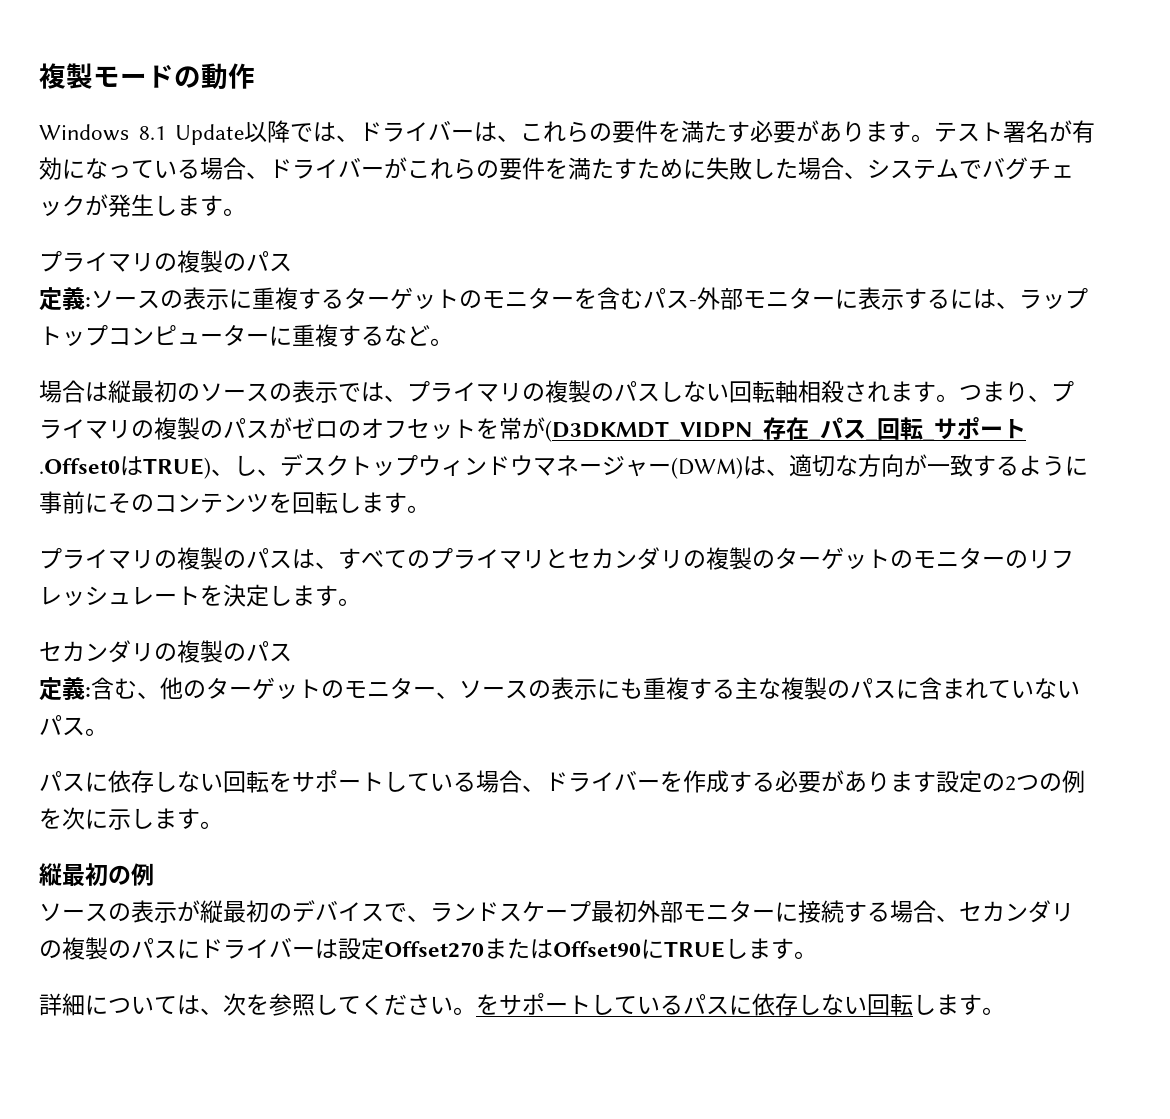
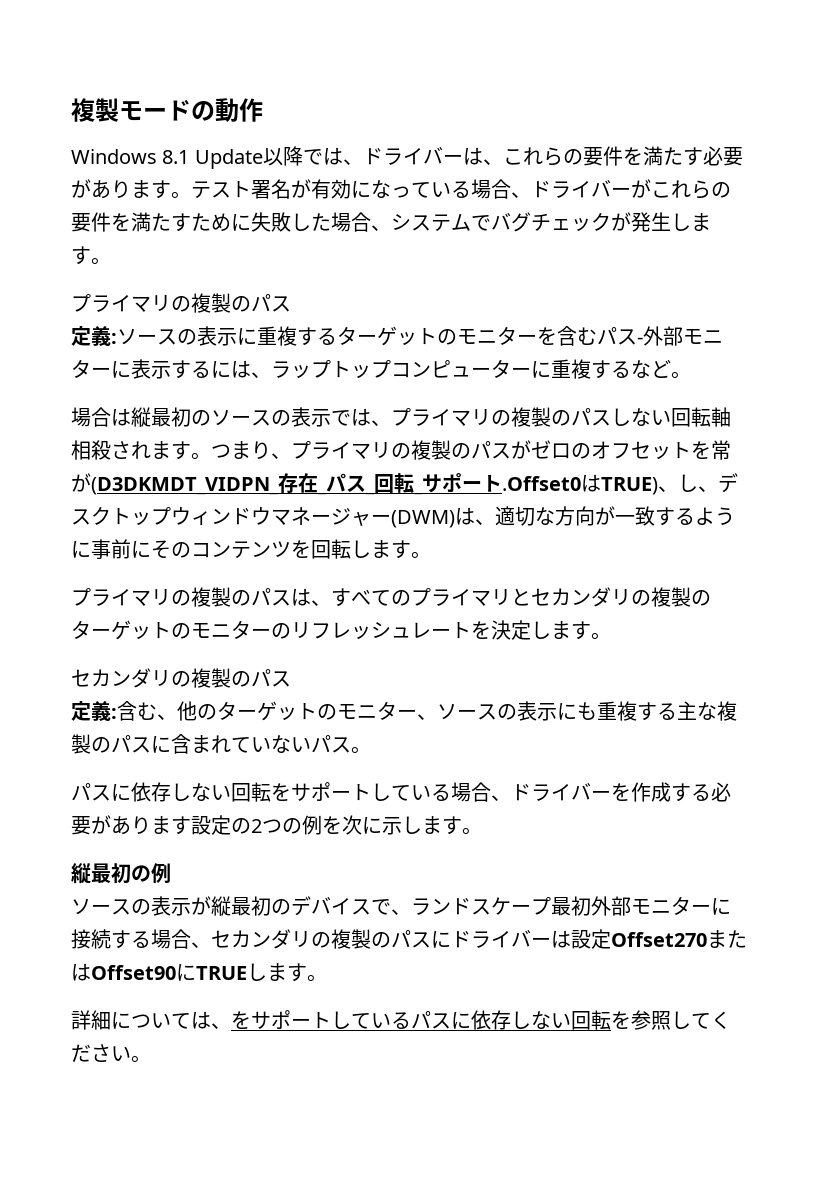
[223,993,476,1016] 次を参照してください。 -> (231, 1026) none
[913,994,982,1015] します -> [611,1010,731,1030] [71,1044,131,1062] を参照してください

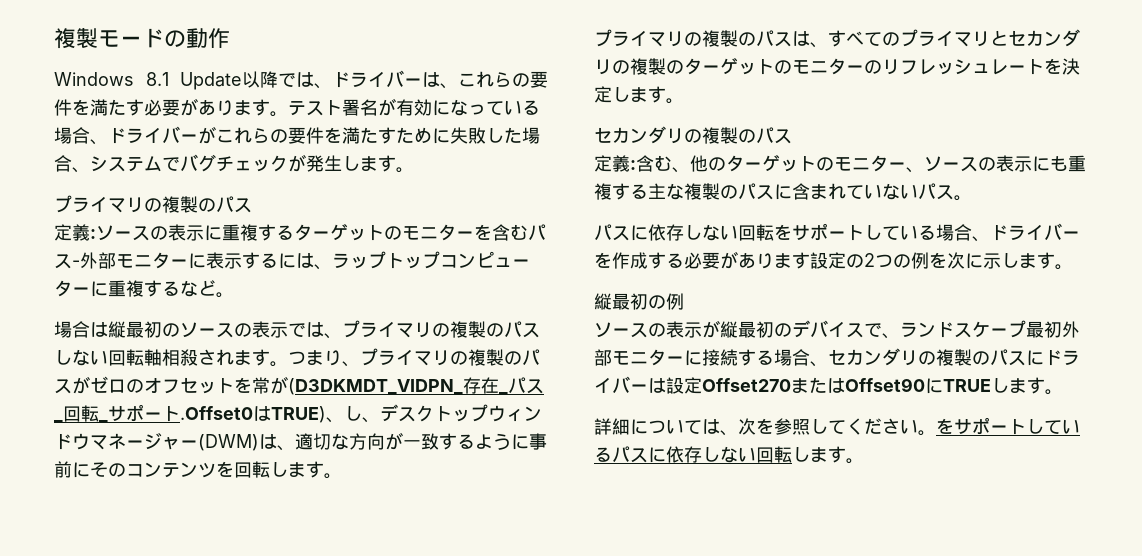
(231, 1026) none -> [738,418,936,436] 次を参照してください。
[611,1010,731,1030] [71,1044,131,1062] を参照してください -> [792,446,846,463] します

